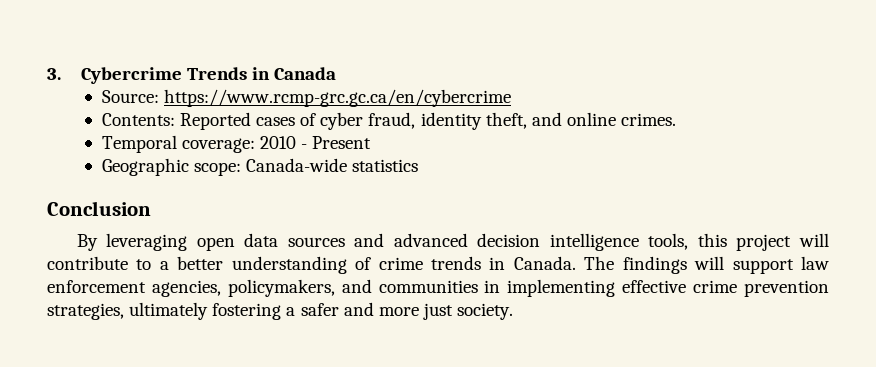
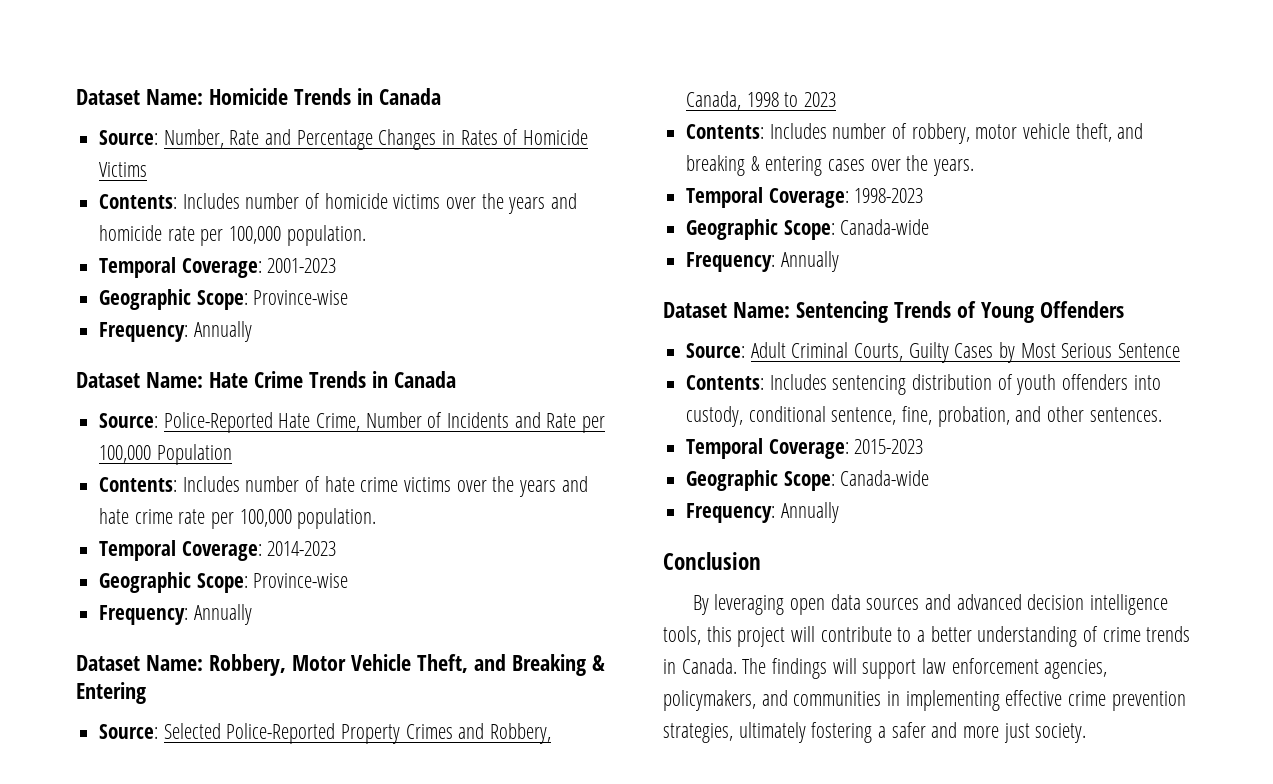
[47,67,337,84] [101,89,511,107] [101,112,677,130] [101,135,372,153] [101,158,419,176] 3. Cybercrime Trends in Canada // Source: https://www.rcmp-grc.gc.ca/en/cybercrime // Contents: Reported cases of cyber fraud, identity theft, and online crimes. // Temporal coverage: 2010 - Present // Geographic scope: Canada-wide statistics -> [76,88,441,105] [99,129,589,150] [99,162,148,177] [99,193,578,214] [99,225,366,246] [99,257,337,278] [99,289,349,310] [99,321,252,342] [76,371,456,388] [99,412,606,433] [99,444,232,465] [99,476,588,497] [99,508,377,529] [99,540,337,561] [99,572,349,593] [99,604,252,625] [76,654,605,676] [76,682,146,704] [99,723,552,744] [686,91,837,110] [686,123,1144,144] [686,155,975,176] [686,187,924,208] [686,219,930,240] [686,251,839,272] [663,301,1124,323] [686,342,1181,363] [686,374,1161,395] [686,406,1162,427] [686,438,924,459] [686,470,930,491] [686,502,839,523] Dataset Name: Homicide Trends in Canada // Source: Number, Rate and Percentage Changes in Rates of Homicide Victims // Contents: Includes number of homicide victims over the years and homicide rate per 100,000 population. // Temporal Coverage: 2001-2023 // Geographic Scope: Province-wise // Frequency: Annually // Dataset Name: Hate Crime Trends in Canada // Source: Police-Reported Hate Crime, Number of Incidents and Rate per 100,000 Population // Contents: Includes number of hate crime victims over the years and hate crime rate per 100,000 population. // Temporal Coverage: 2014-2023 // Geographic Scope: Province-wise // Frequency: Annually // Dataset Name: Robbery, Motor Vehicle Theft, and Breaking & Entering // Source: Selected Police-Reported Property Crimes and Robbery, Canada, 1998 to 2023 // Contents: Includes number of robbery, motor vehicle theft, and breaking & entering cases over the years. // Temporal Coverage: 1998-2023 // Geographic Scope: Canada-wide // Frequency: Annually // Dataset Name: Sentencing Trends of Young Offenders // Source: Adult Criminal Courts, Guilty Cases by Most Serious Sentence // Contents: Includes sentencing distribution of youth offenders into custody, conditional sentence, fine, probation, and other sentences. // Temporal Coverage: 2015-2023 // Geographic Scope: Canada-wide // Frequency: Annually

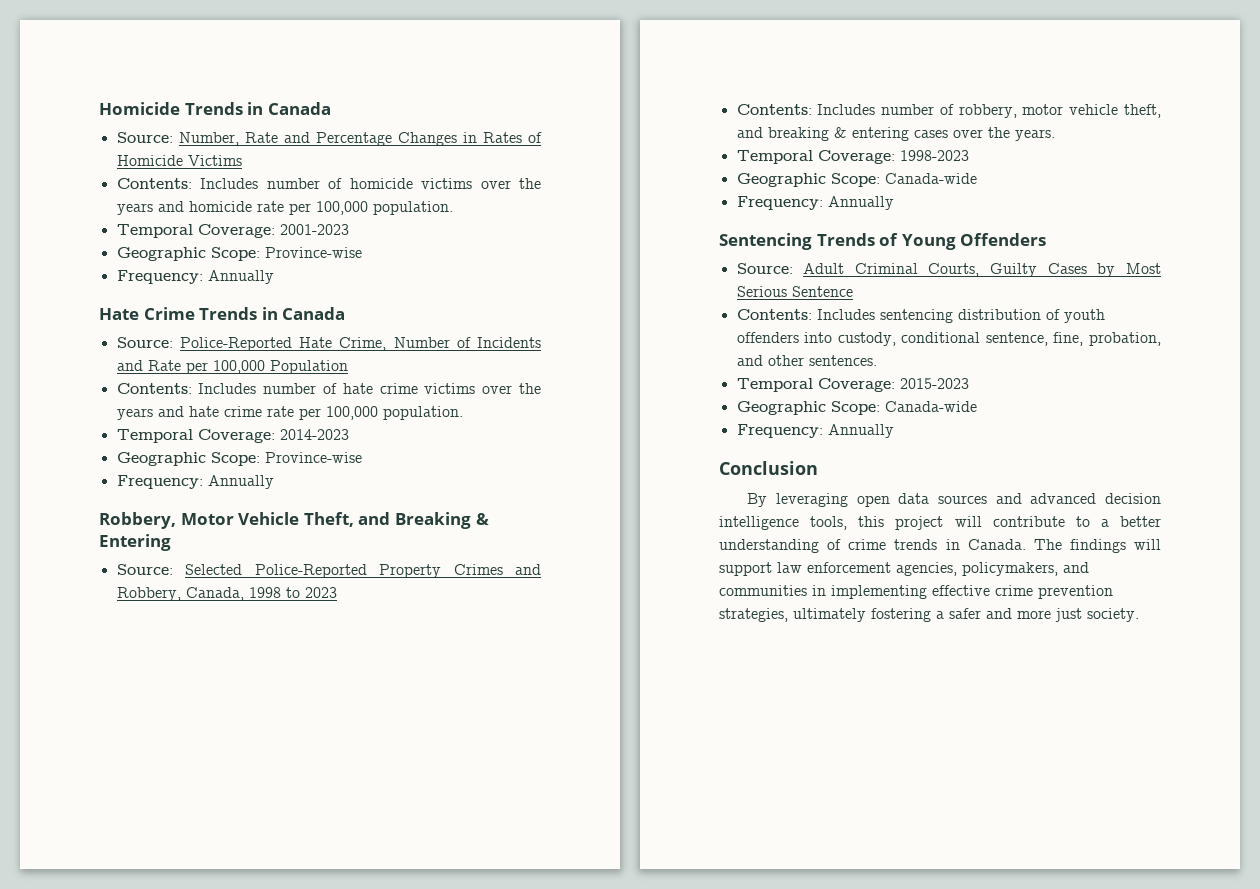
[76,89,203,105] Dataset Name: -> (99, 108) none
[76,372,203,388] Dataset Name: -> (274, 277) none
[76,655,203,671] Dataset Name: -> (274, 482) none
[663,302,790,318] Dataset Name: -> (894, 203) none

